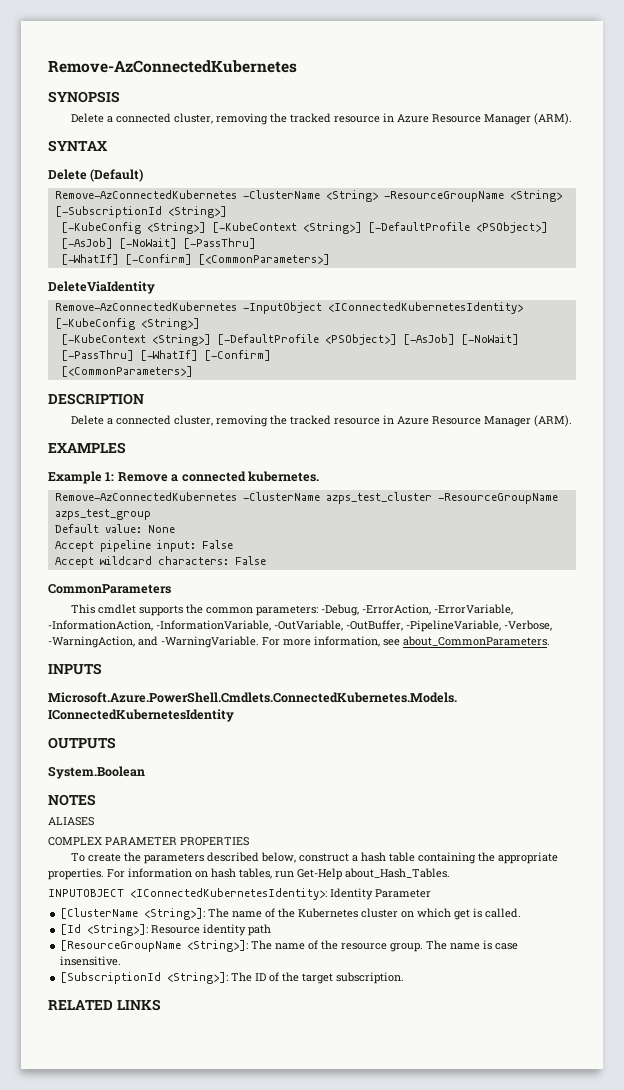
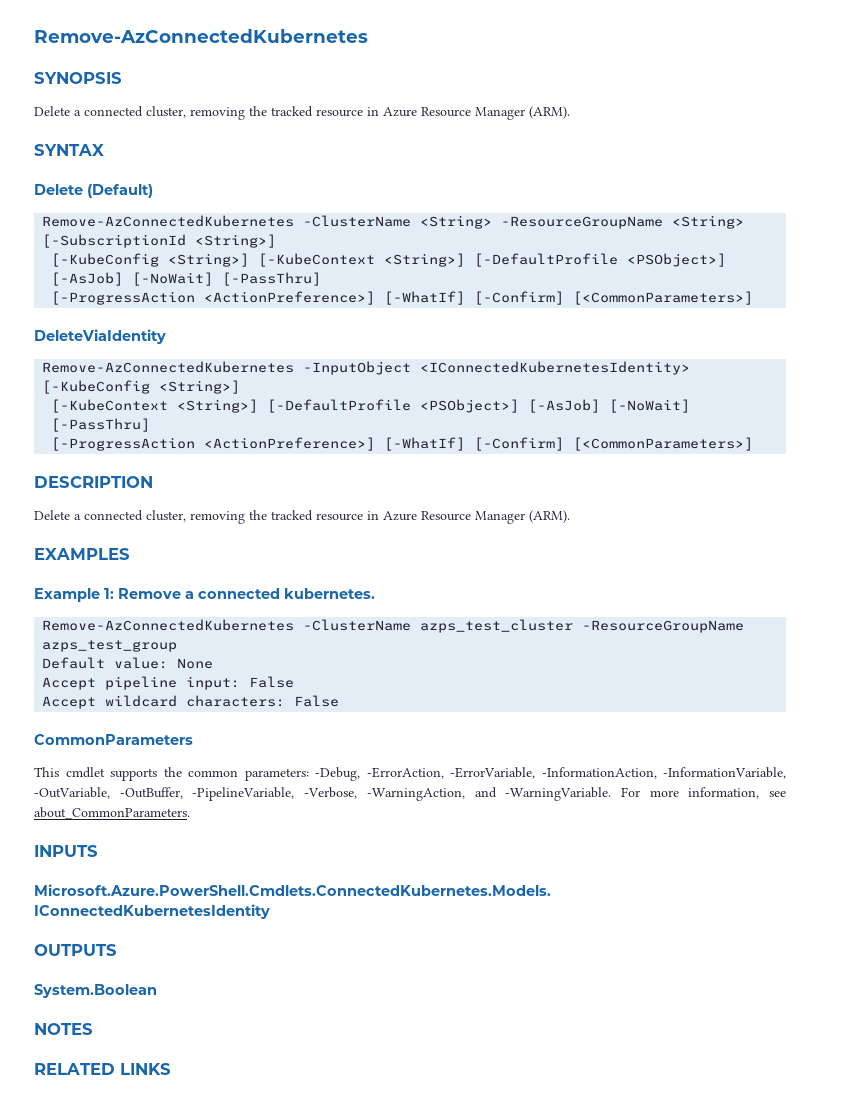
(256, 243) none -> [51,291,376,305] [-ProgressAction <ActionPreference>]
[139,350,271,361] [-WhatIf] [-Confirm] // -> [51,437,565,451] // [-ProgressAction <ActionPreference>] [-WhatIf] [-Confirm]
[48,817,94,826] [48,837,249,846] [70,852,558,864] [48,868,450,880] [48,888,431,900] [60,908,522,920] [60,924,272,936] [60,940,519,952] [60,956,122,966] [60,972,405,984] // ALIASES // COMPLEX PARAMETER PROPERTIES // To create the parameters described below, construct a hash table containing the appropriate properties. For information on hash tables, run Get-Help about_Hash_Tables. // INPUTOBJECT <IConnectedKubernetesIdentity>: Identity Parameter // [ClusterName <String>]: The name of the Kubernetes cluster on which get is called. // [Id <String>]: Resource identity path // [ResourceGroupName <String>]: The name of the resource group. The name is case insensitive. // [SubscriptionId <String>]: The ID of the target subscription. -> (93, 1029) none

